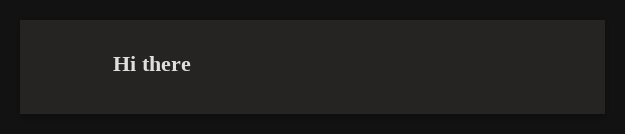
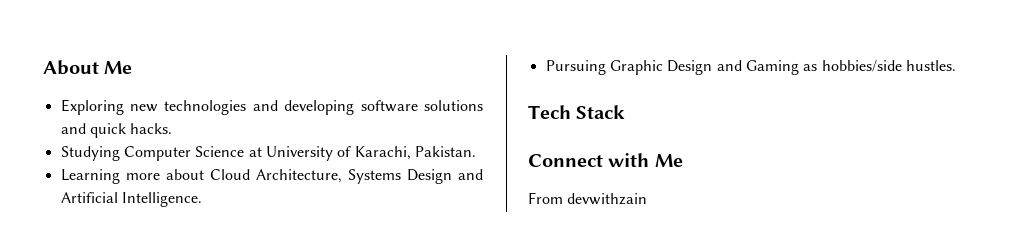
[113,56,191,71] Hi there -> [43,60,133,75] [60,99,483,115] [60,123,173,138] [60,146,476,161] [60,169,484,184] [60,192,202,207] [545,60,956,75] [528,105,626,119] [528,153,683,167] [528,192,648,205] About Me // Exploring new technologies and developing software solutions and quick hacks. // Studying Computer Science at University of Karachi, Pakistan. // Learning more about Cloud Architecture, Systems Design and Artificial Intelligence. // Pursuing Graphic Design and Gaming as hobbies/side hustles. // Tech Stack // Connect with Me // From devwithzain

